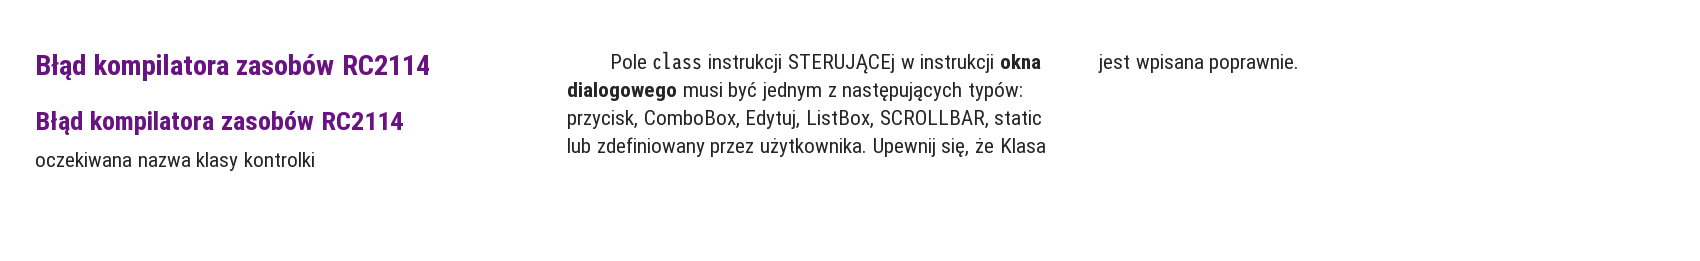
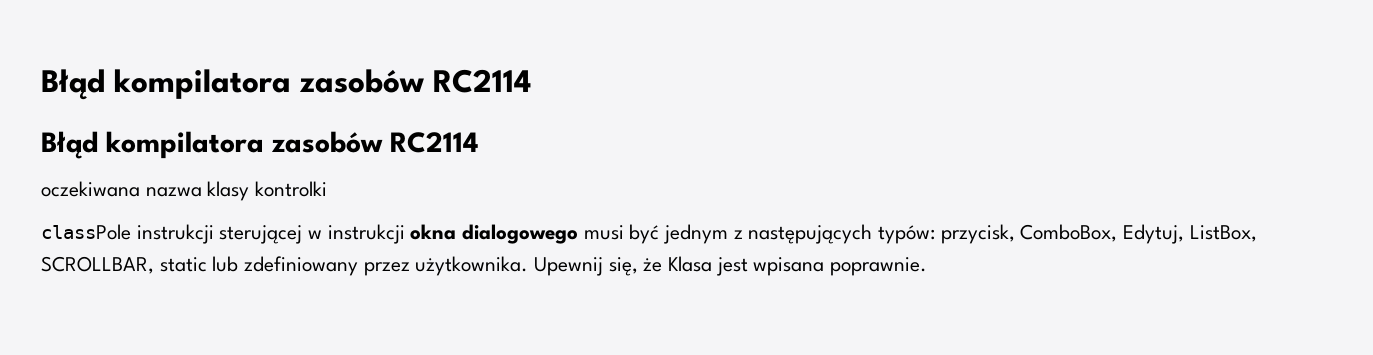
[609,51,895,74] Pole class instrukcji STERUJĄCEj -> [41,224,303,244] classPole instrukcji sterującej

